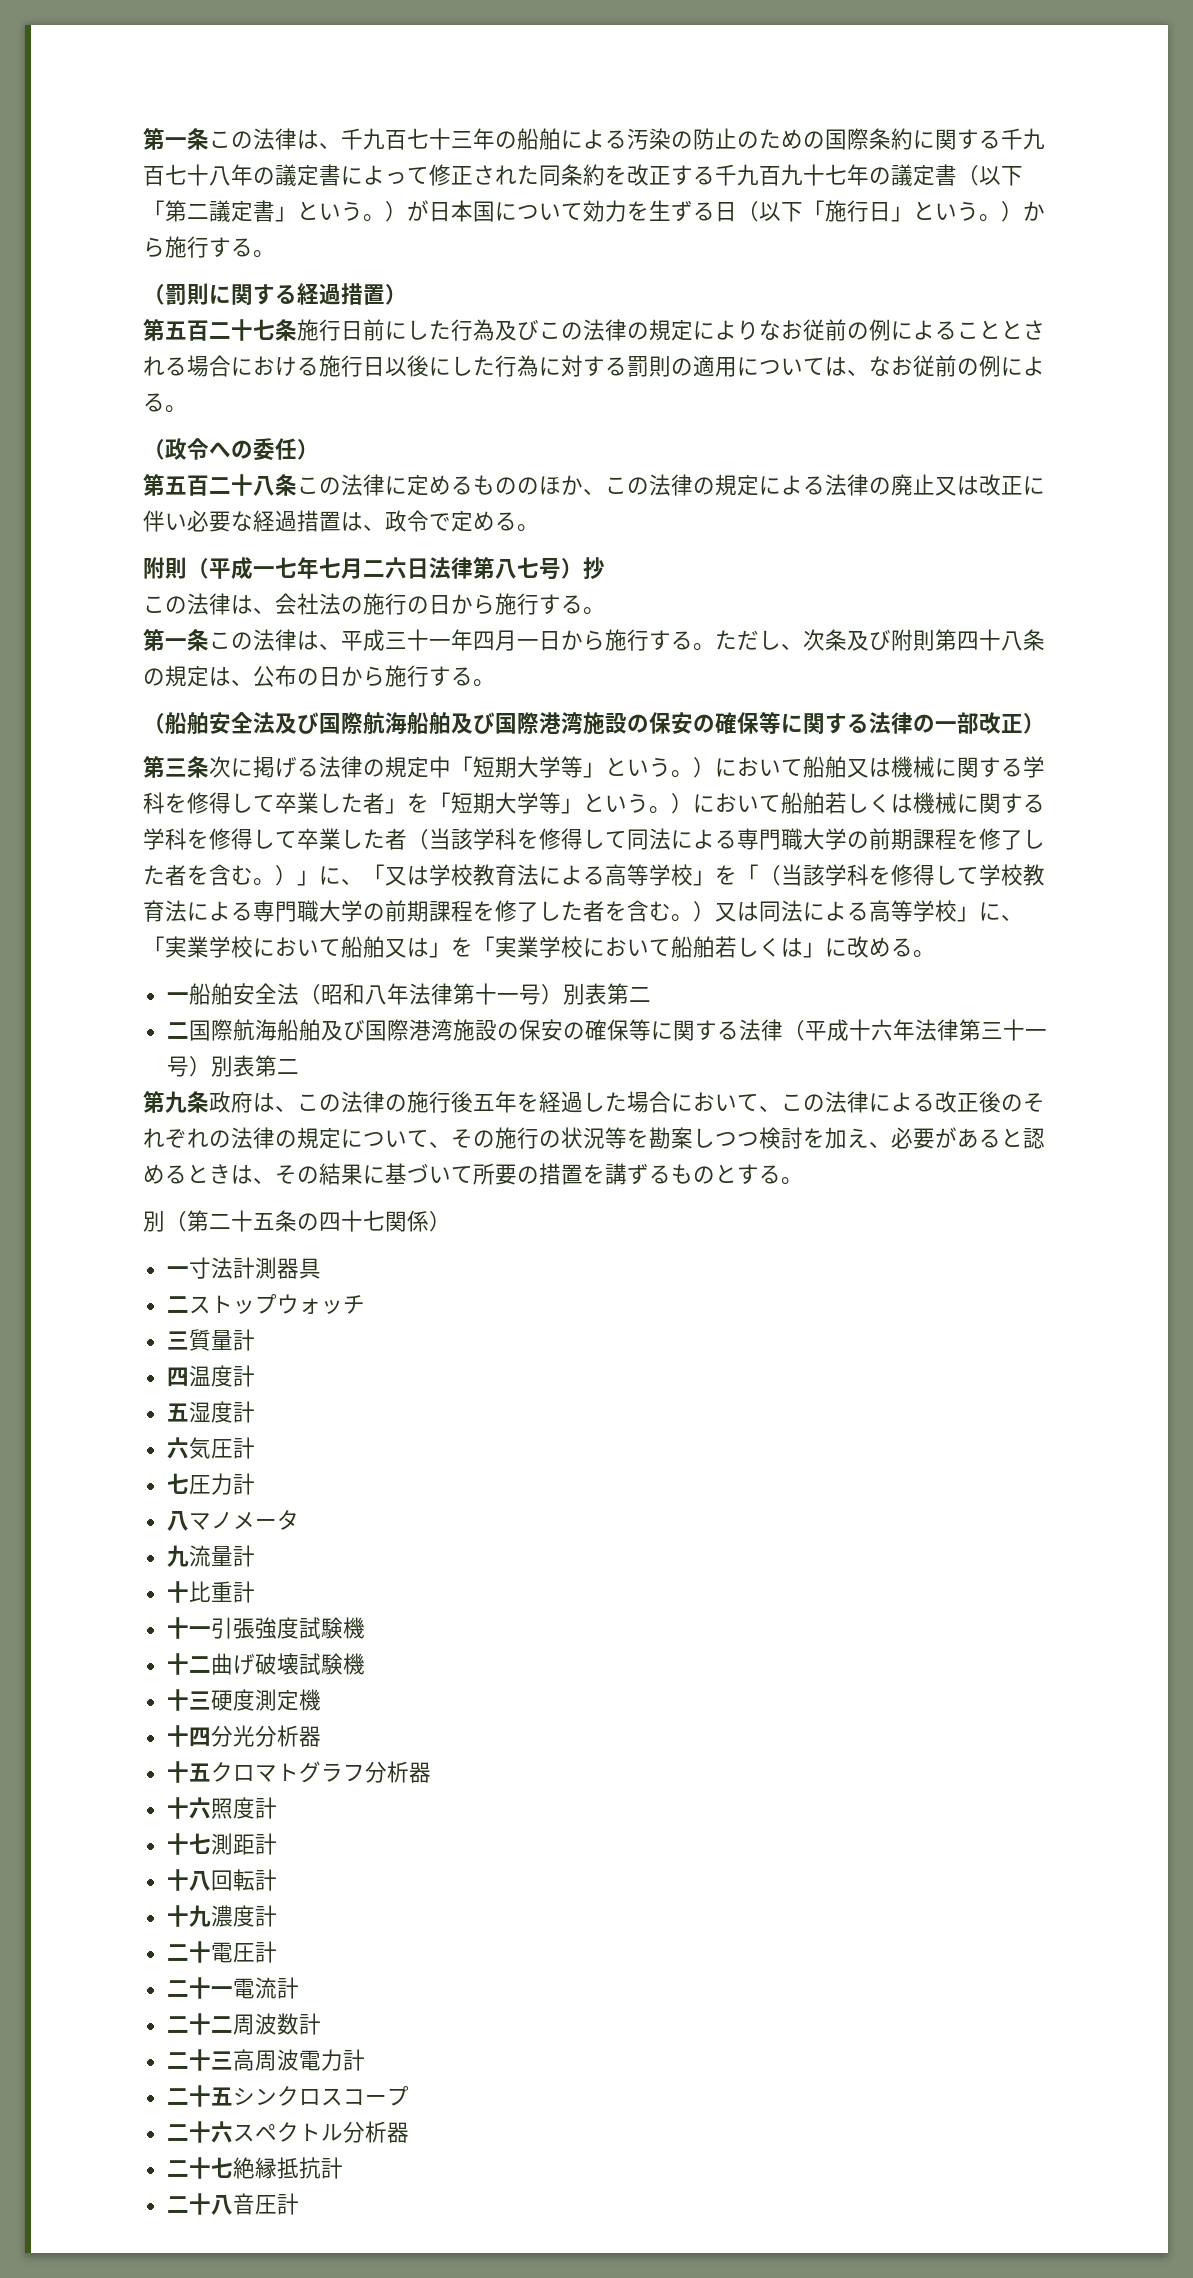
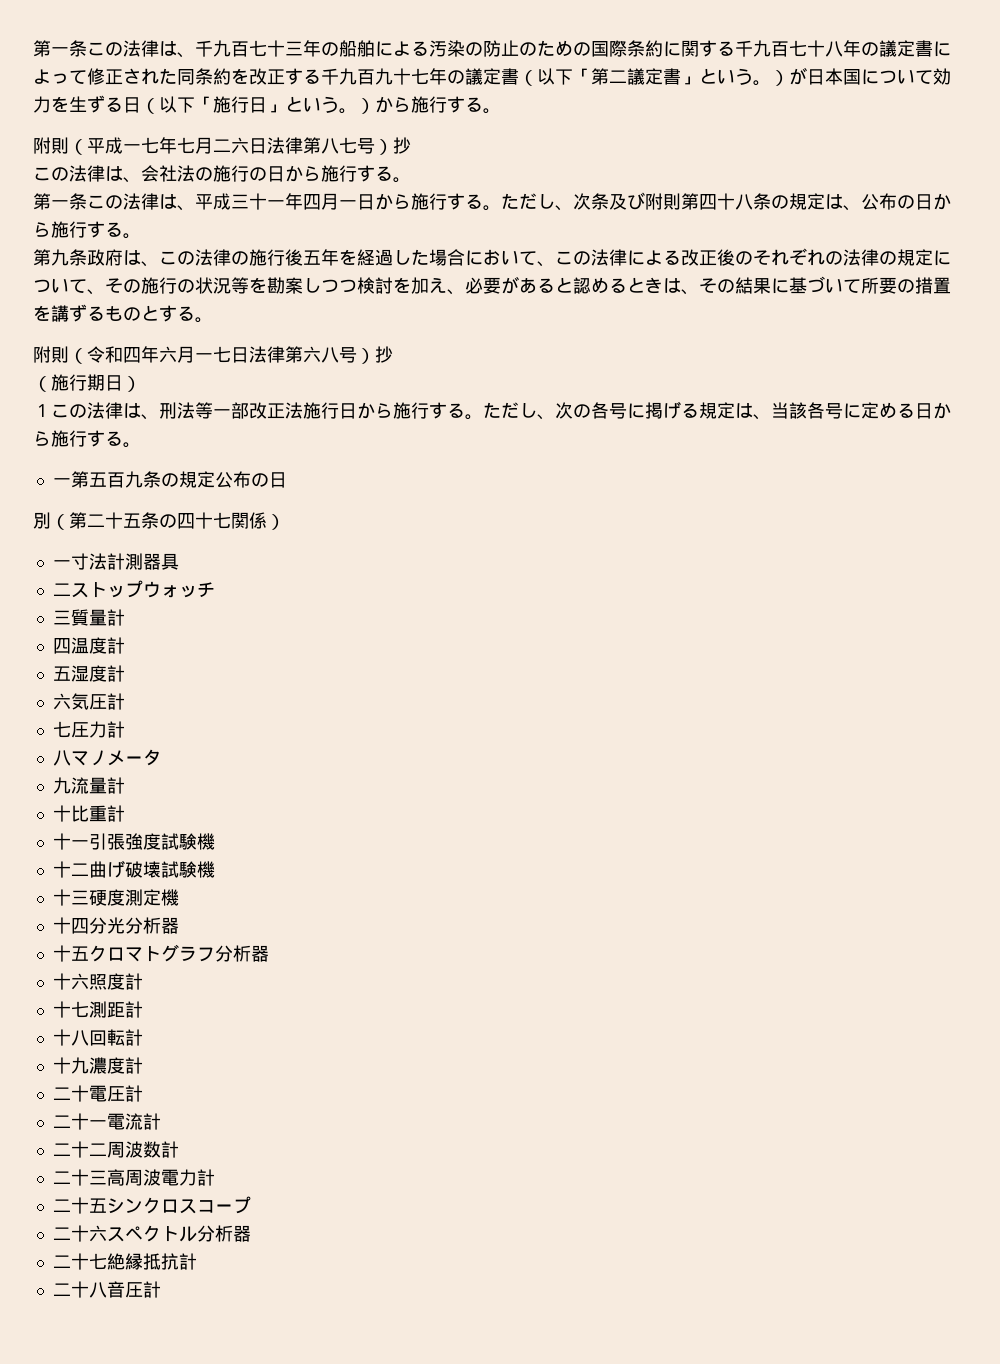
[143,283,407,305] [143,319,1045,341] [143,355,1045,377] [143,393,187,413] [143,438,319,460] [143,474,1045,496] [143,510,539,532] // （罰則に関する経過措置） // 第五百二十七条施行日前にした行為及びこの法律の規定によりなお従前の例によることとされる場合における施行日以後にした行為に対する罰則の適用については、なお従前の例による。 // （政令への委任） // 第五百二十八条この法律に定めるもののほか、この法律の規定による法律の廃止又は改正に伴い必要な経過措置は、政令で定める。 -> (501, 111) none
[143,712,1045,735] [143,756,1045,778] [143,792,1045,814] [143,828,1045,850] [143,864,1045,886] [143,900,1023,922] [143,936,935,958] [166,983,651,1005] [166,1019,1047,1041] [166,1055,299,1077] // （船舶安全法及び国際航海船舶及び国際港湾施設の保安の確保等に関する法律の一部改正） // 第三条次に掲げる法律の規定中「短期大学等」という。）において船舶又は機械に関する学科を修得して卒業した者」を「短期大学等」という。）において船舶若しくは機械に関する学科を修得して卒業した者（当該学科を修得して同法による専門職大学の前期課程を修了した者を含む。）」に、「又は学校教育法による高等学校」を「（当該学科を修得して学校教育法による専門職大学の前期課程を修了した者を含む。）又は同法による高等学校」に、「実業学校において船舶又は」を「実業学校において船舶若しくは」に改める。 // 一船舶安全法（昭和八年法律第十一号）別表第二 // 二国際航海船舶及び国際港湾施設の保安の確保等に関する法律（平成十六年法律第三十一号）別表第二 -> (141, 236) none
(803, 1181) none -> [33,346,393,364] [33,374,141,392] [33,401,951,420] [33,430,141,448] [52,471,287,488] // 附則（令和四年六月一七日法律第六八号）抄 // （施行期日） // １この法律は、刑法等一部改正法施行日から施行する。ただし、次の各号に掲げる規定は、当該各号に定める日から施行する。 // 一第五百九条の規定公布の日

